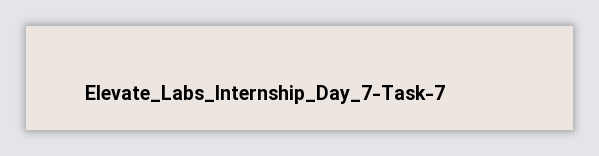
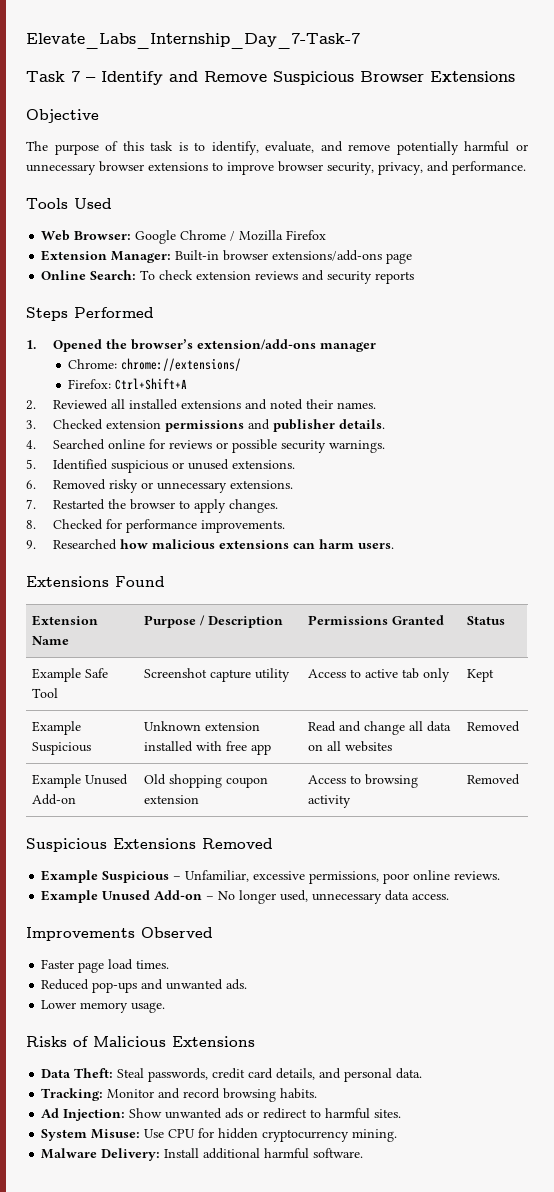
(445, 94) none -> [26,71,515,85] [26,109,99,123] [26,141,528,155] [26,161,526,175] [26,198,112,209] [41,230,327,244] [41,250,413,264] [41,270,415,284] [26,307,154,321] [26,339,377,352] [68,358,242,371] [68,378,188,390] [26,399,377,410] [26,419,386,432] [26,439,386,453] [26,459,296,473] [26,479,294,493] [26,499,279,513] [26,519,286,533] [26,539,395,550] [26,576,165,587] [32,615,99,626] [32,636,70,645] [144,615,284,628] [308,615,445,625] [467,616,506,625] [32,668,109,682] [32,688,59,698] [144,668,291,682] [308,668,451,682] [467,669,495,682] [32,721,82,735] [32,742,92,755] [144,721,261,731] [144,741,272,755] [308,721,452,735] [308,741,393,752] [467,721,521,732] [32,774,129,788] [32,794,77,805] [144,774,269,788] [144,795,200,804] [308,774,419,788] [308,795,352,808] [467,774,521,785] [26,838,273,852] [41,870,501,884] [41,890,450,904] [26,927,213,941] [41,959,170,973] [41,979,248,993] [41,1000,166,1013] [26,1036,255,1047] [41,1068,423,1082] [41,1088,318,1102] [41,1108,402,1121] [41,1128,398,1142] [41,1148,364,1161] // Task 7 – Identify and Remove Suspicious Browser Extensions // Objective // The purpose of this task is to identify, evaluate, and remove potentially harmful or unnecessary browser extensions to improve browser security, privacy, and performance. // Tools Used // Web Browser: Google Chrome / Mozilla Firefox // Extension Manager: Built-in browser extensions/add-ons page // Online Search: To check extension reviews and security reports // Steps Performed // 1. Opened the browser’s extension/add-ons manager // Chrome: chrome://extensions/ // Firefox: Ctrl+Shift+A // 2. Reviewed all installed extensions and noted their names. // 3. Checked extension permissions and publisher details. // 4. Searched online for reviews or possible security warnings. // 5. Identified suspicious or unused extensions. // 6. Removed risky or unnecessary extensions. // 7. Restarted the browser to apply changes. // 8. Checked for performance improvements. // 9. Researched how malicious extensions can harm users. // Extensions Found // Extension Name | Purpose / Description | Permissions Granted | Status // Example Safe Tool | Screenshot capture utility | Access to active tab only | Kept // Example Suspicious | Unknown extension installed with free app | Read and change all data on all websites | Removed // Example Unused Add-on | Old shopping coupon extension | Access to browsing activity | Removed // Suspicious Extensions Removed // Example Suspicious – Unfamiliar, excessive permissions, poor online reviews. // Example Unused Add-on – No longer used, unnecessary data access. // Improvements Observed // Faster page load times. // Reduced pop-ups and unwanted ads. // Lower memory usage. // Risks of Malicious Extensions // Data Theft: Steal passwords, credit card details, and personal data. // Tracking: Monitor and record browsing habits. // Ad Injection: Show unwanted ads or redirect to harmful sites. // System Misuse: Use CPU for hidden cryptocurrency mining. // Malware Delivery: Install additional harmful software.

